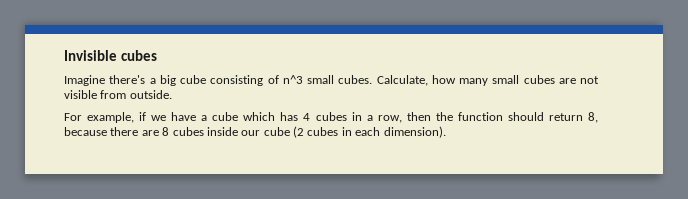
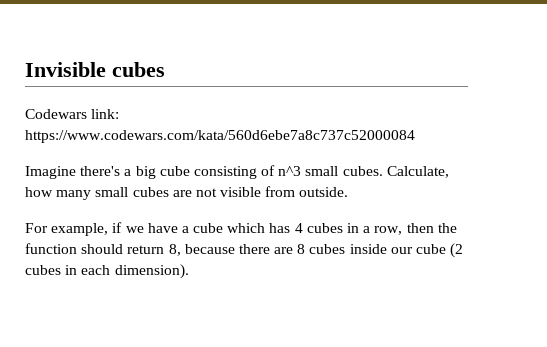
(157, 55) none -> [25,109,120,119] [25,130,415,143] // Codewars link: https://www.codewars.com/kata/560d6ebe7a8c737c52000084

